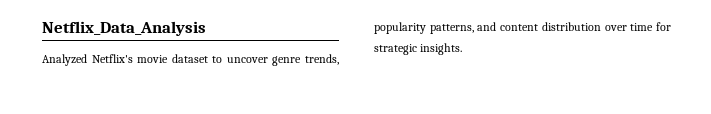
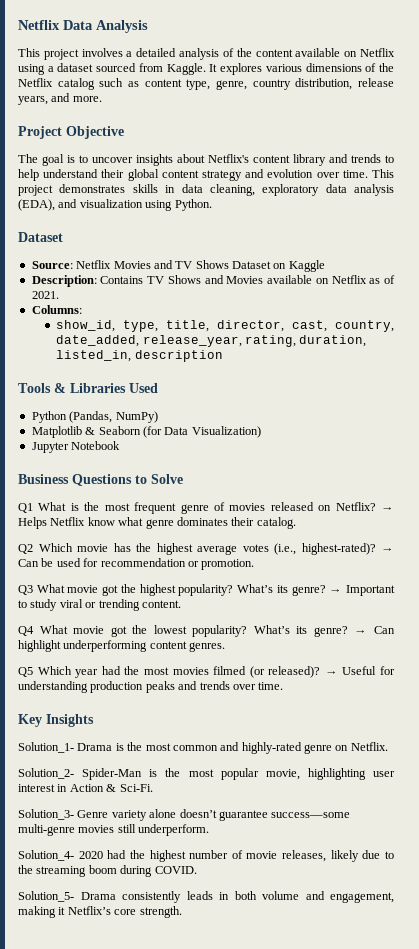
[42,21,206,36] [42,54,339,66] [374,22,671,34] [374,43,463,55] Netflix_Data_Analysis // Analyzed Netflix's movie dataset to uncover genre trends, popularity patterns, and content distribution over time for strategic insights. -> [18,20,148,33] [18,48,395,60] [18,63,395,75] [18,78,394,90] [18,93,102,105] [18,126,124,139] [18,154,394,166] [18,169,394,181] [18,184,394,196] [18,199,212,211] [18,232,63,242] [31,260,325,272] [31,275,396,287] [31,291,59,299] [31,305,82,314] [56,320,394,332] [56,335,367,347] [56,350,223,362] [18,383,158,393] [31,411,158,423] [31,426,261,438] [31,441,121,453] [18,474,183,486] [18,502,395,514] [18,517,296,529] [18,543,394,555] [18,558,255,570] [18,584,396,596] [18,599,181,611] [18,625,395,637] [18,640,226,652] [18,666,395,678] [18,681,284,693] [18,714,94,727] [18,742,388,754] [18,768,395,780] [18,784,153,792] [18,809,351,821] [18,824,210,836] [18,850,394,862] [18,865,197,877] [18,891,394,903] [18,906,182,918] Netflix Data Analysis // This project involves a detailed analysis of the content available on Netflix using a dataset sourced from Kaggle. It explores various dimensions of the Netflix catalog such as content type, genre, country distribution, release years, and more. // Project Objective // The goal is to uncover insights about Netflix's content library and trends to help understand their global content strategy and evolution over time. This project demonstrates skills in data cleaning, exploratory data analysis (EDA), and visualization using Python. // Dataset // Source: Netflix Movies and TV Shows Dataset on Kaggle // Description: Contains TV Shows and Movies available on Netflix as of 2021. // Columns: // show_id, type, title, director, cast, country, date_added, release_year, rating, duration, listed_in, description // Tools & Libraries Used // Python (Pandas, NumPy) // Matplotlib & Seaborn (for Data Visualization) // Jupyter Notebook // Business Questions to Solve // Q1 What is the most frequent genre of movies released on Netflix? → Helps Netflix know what genre dominates their catalog. // Q2 Which movie has the highest average votes (i.e., highest-rated)? → Can be used for recommendation or promotion. // Q3 What movie got the highest popularity? What’s its genre? → Important to study viral or trending content. // Q4 What movie got the lowest popularity? What’s its genre? → Can highlight underperforming content genres. // Q5 Which year had the most movies filmed (or released)? → Useful for understanding production peaks and trends over time. // Key Insights // Solution_1- Drama is the most common and highly-rated genre on Netflix. // Solution_2- Spider-Man is the most popular movie, highlighting user interest in Action & Sci-Fi. // Solution_3- Genre variety alone doesn’t guarantee success—some multi-genre movies still underperform. // Solution_4- 2020 had the highest number of movie releases, likely due to the streaming boom during COVID. // Solution_5- Drama consistently leads in both volume and engagement, making it Netflix’s core strength.

